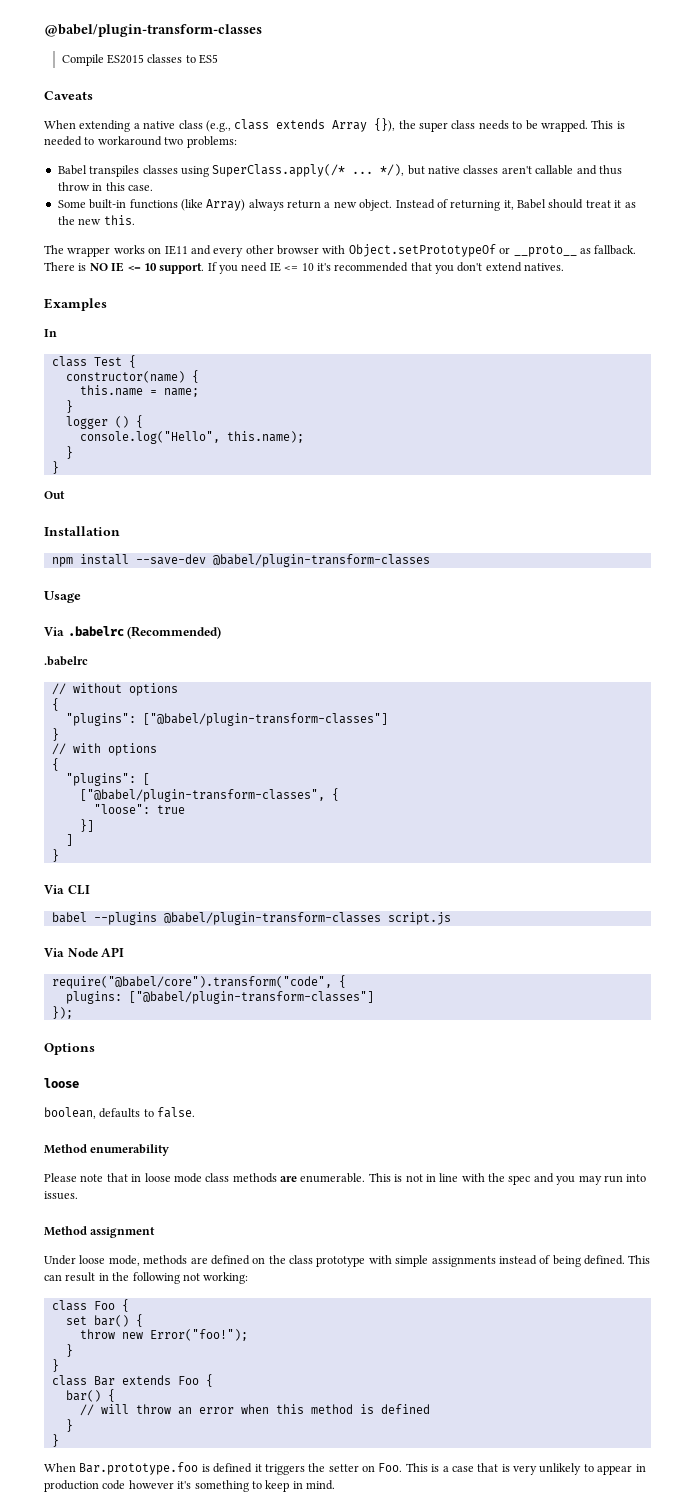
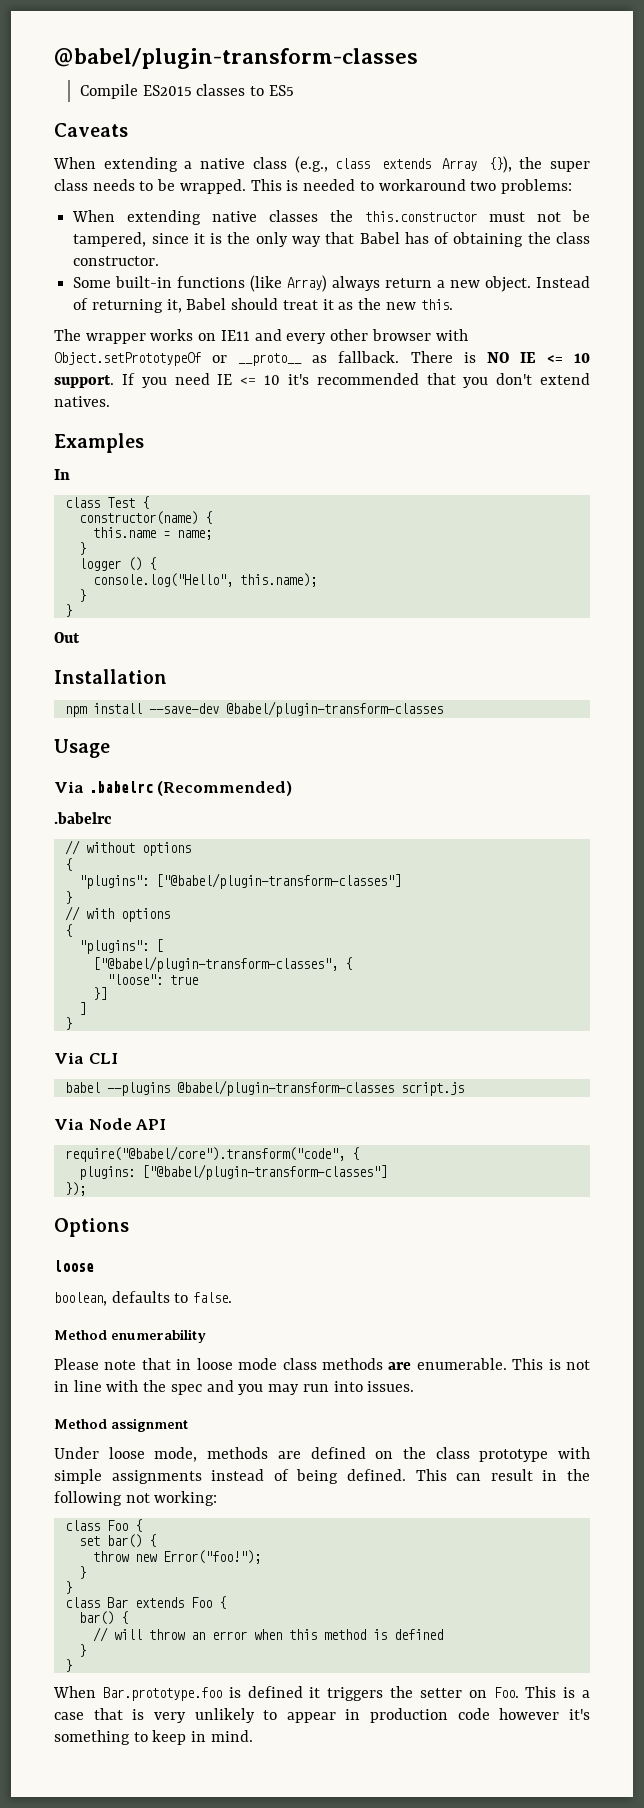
[57,164,622,177] [57,182,153,191] Babel transpiles classes using SuperClass.apply(/* ... */), but native classes aren't callable and thus throw in this case. -> [72,210,590,225] [73,232,591,247] [73,256,160,266] When extending native classes the this.constructor must not be tampered, since it is the only way that Babel has of obtaining the class constructor.

